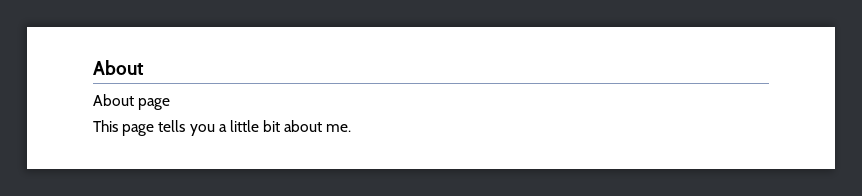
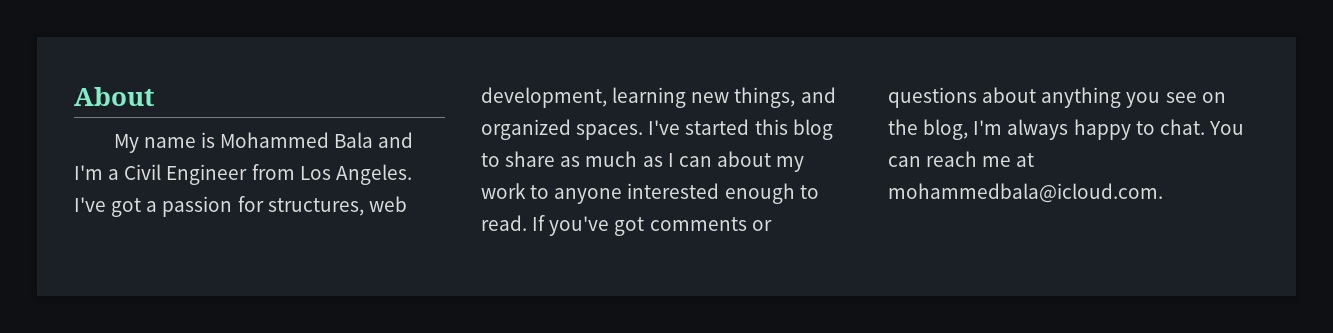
[93,94,171,110] [93,120,352,136] About page // This page tells you a little bit about me. -> [113,132,414,153] [74,164,412,185] [74,196,407,217] [481,87,836,108] [481,119,833,140] [481,151,805,172] [481,183,819,204] [481,215,772,236] [888,87,1226,108] [888,119,1244,140] [888,151,1035,167] [888,183,1163,203] My name is Mohammed Bala and I'm a Civil Engineer from Los Angeles. I've got a passion for structures, web development, learning new things, and organized spaces. I've started this blog to share as much as I can about my work to anyone interested enough to read. If you've got comments or questions about anything you see on the blog, I'm always happy to chat. You can reach me at mohammedbala@icloud.com.

